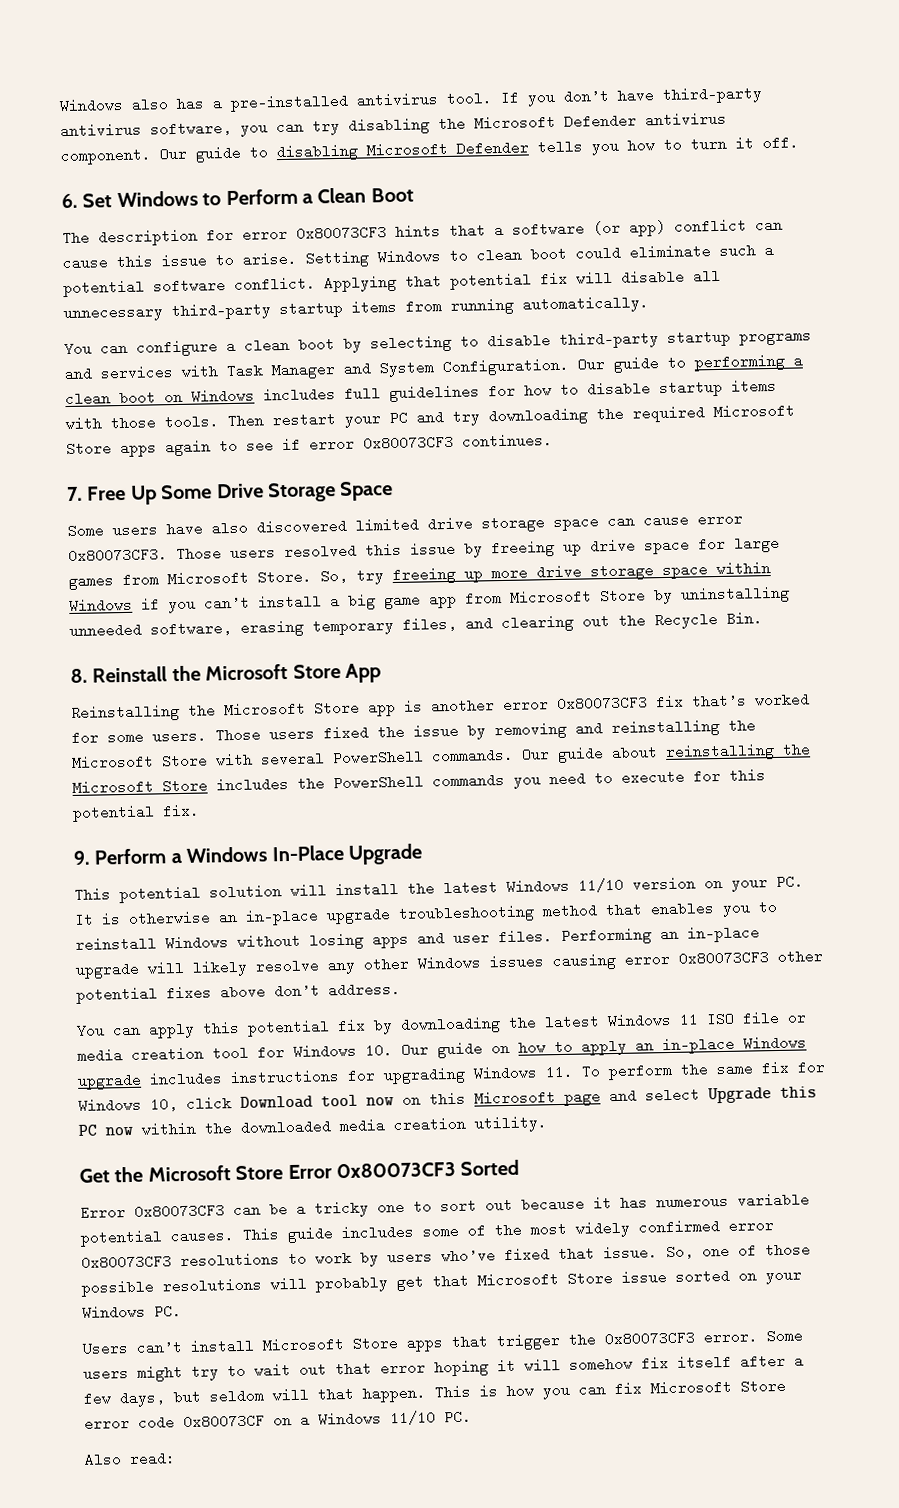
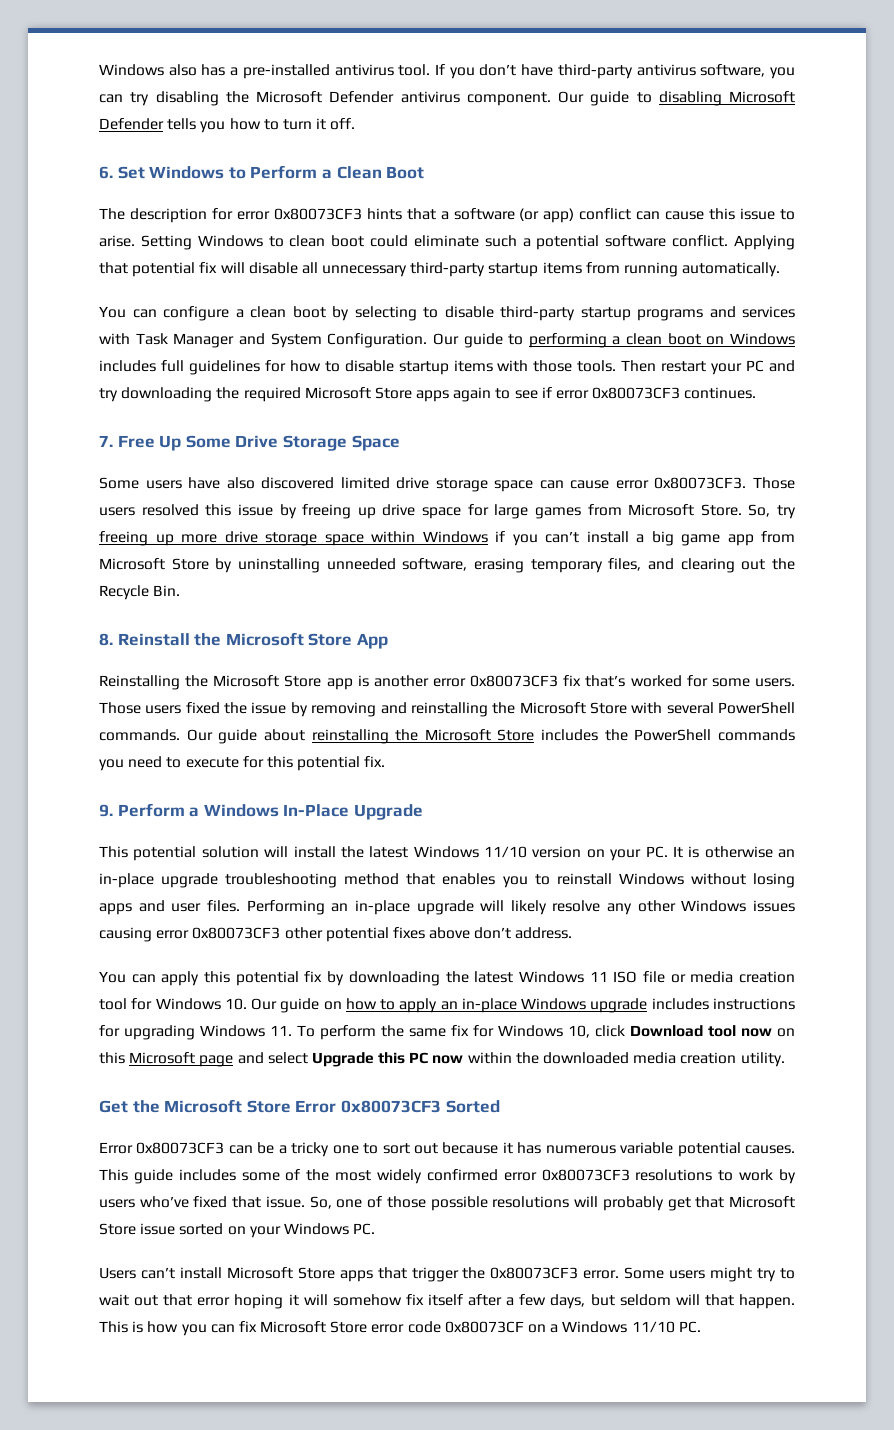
[84,1451,176,1467] // Also read: -> (701, 1327) none

